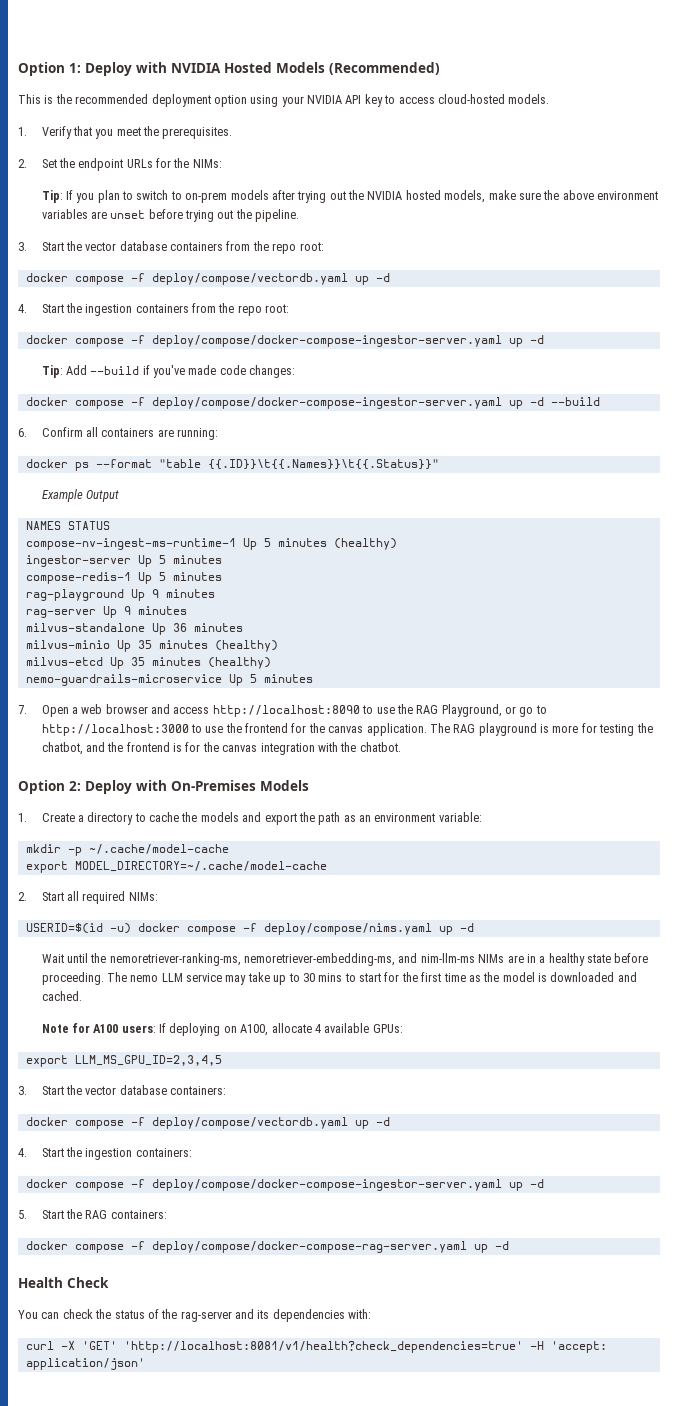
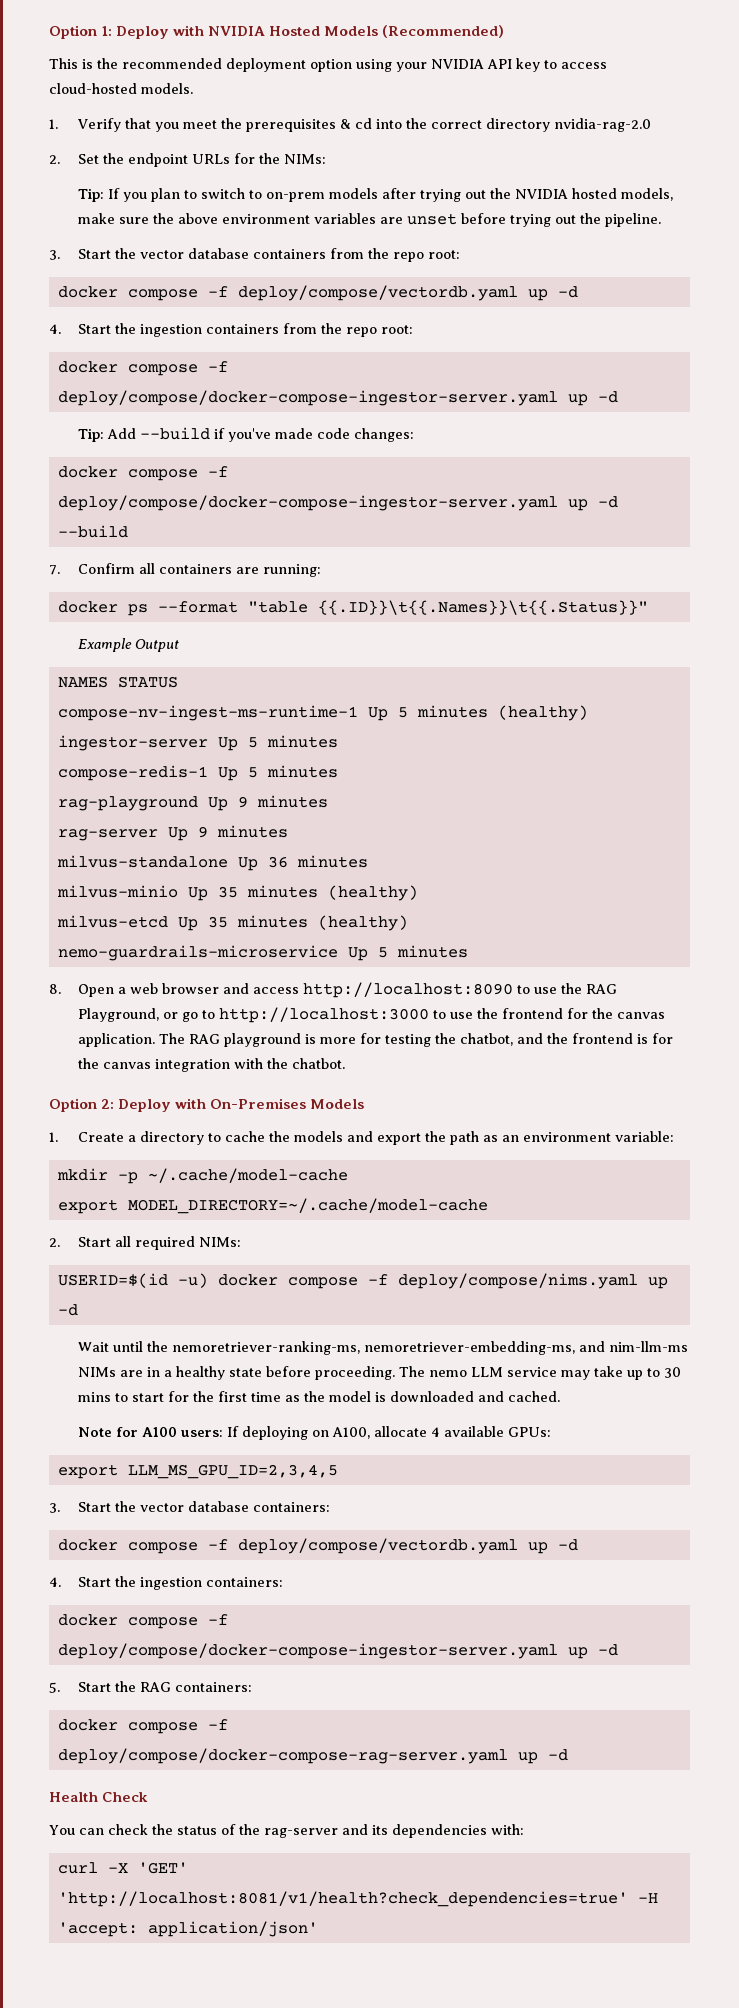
[162,127,233,139] prerequisites. -> [245,118,651,132] prerequisites & cd into the correct directory nvidia-rag-2.0
[18,428,27,437] 6. -> [49,565,60,575] 7.
[18,705,27,714] 7. -> [49,984,61,994] 8.

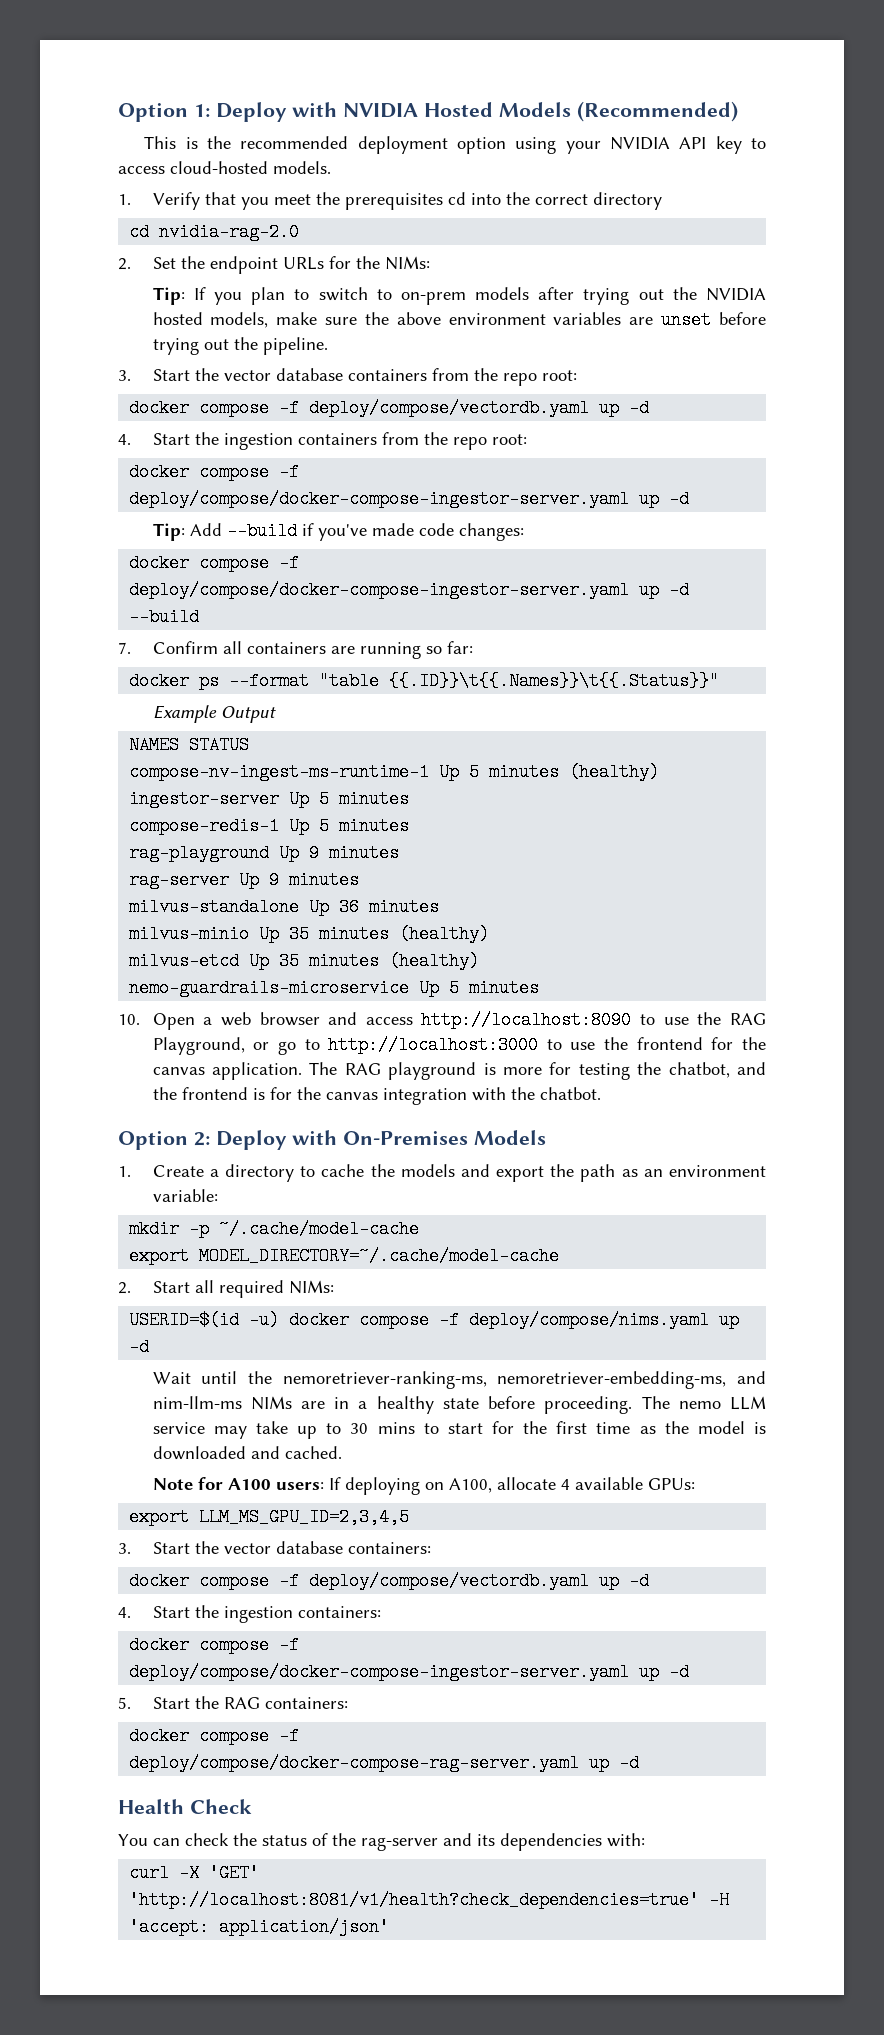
[339,119,351,129] & -> (443, 201) none
(550, 125) none -> [129,223,150,241] // cd
[262,564,321,577] running: -> [359,641,473,659] running so far:
[49,984,61,994] 8. -> [118,1014,140,1025] 10.

